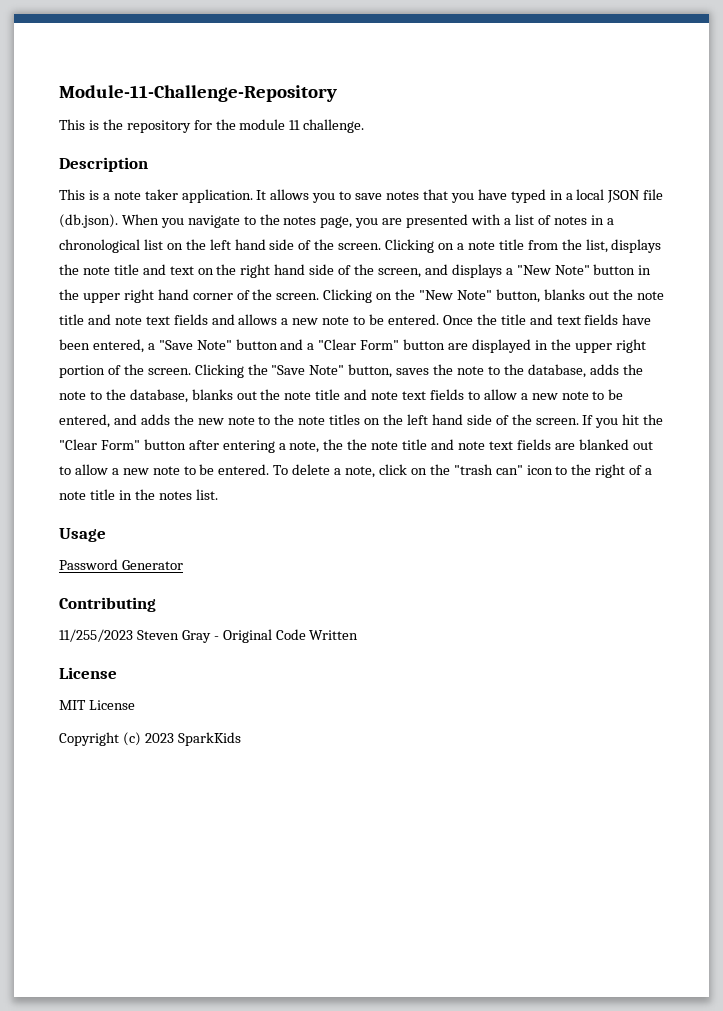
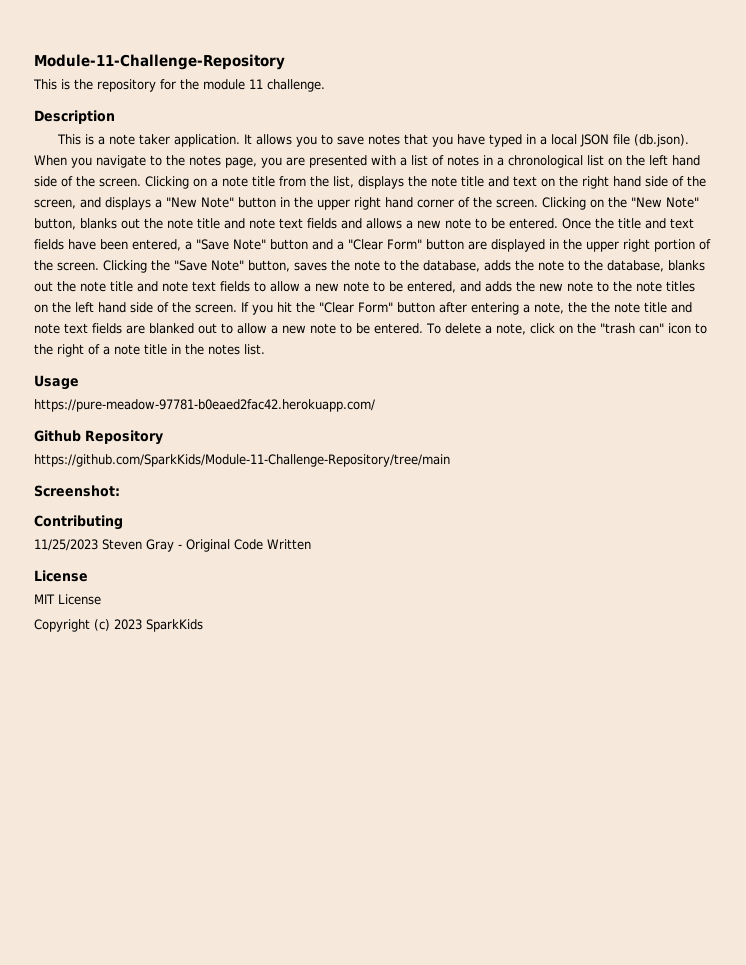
[59,559,183,570] Password Generator -> [34,399,375,412] [34,430,163,445] [34,454,450,467] [34,485,120,497] https://pure-meadow-97781-b0eaed2fac42.herokuapp.com/ // Github Repository // https://github.com/SparkKids/Module-11-Challenge-Repository/tree/main // Screenshot:
[59,629,133,642] 11/255/2023 -> [34,539,98,551] 11/25/2023

